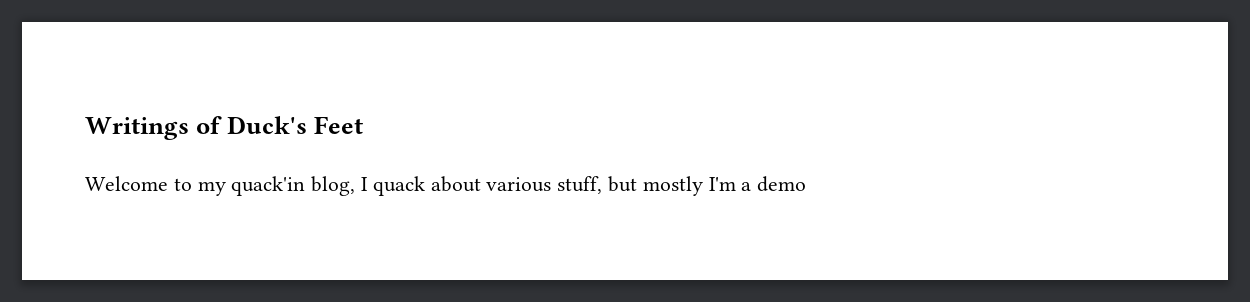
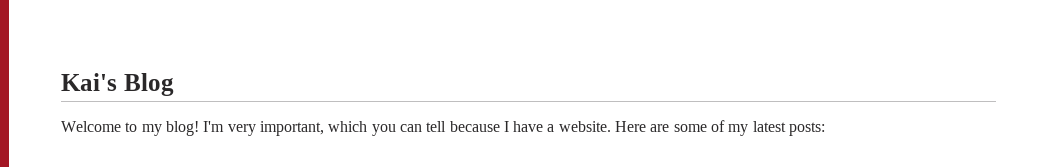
[85,116,364,140] Writings of Duck's Feet -> [61,73,174,96] Kai's Blog
[231,176,807,196] quack'in blog, I quack about various stuff, but mostly I'm a demo -> [165,120,826,136] blog! I'm very important, which you can tell because I have a website. Here are some of my latest posts:

